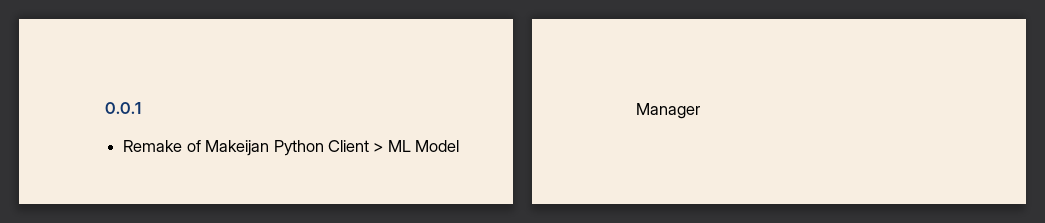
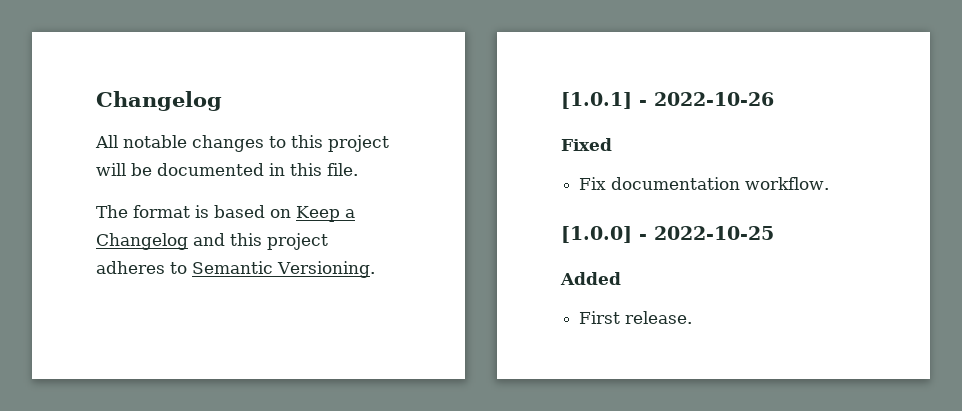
[105,102,141,114] [123,140,460,156] [636,103,701,119] 0.0.1 // Remake of Makeijan Python Client > ML Model Manager -> [96,91,222,111] [95,135,389,152] [96,163,358,176] [96,205,355,222] [96,233,328,250] [96,261,375,278] [561,92,774,109] [561,138,612,151] [579,177,830,190] [561,226,774,243] [560,272,621,285] [579,311,693,324] Changelog // All notable changes to this project will be documented in this file. // The format is based on Keep a Changelog and this project adheres to Semantic Versioning. // [1.0.1] - 2022-10-26 // Fixed // Fix documentation workflow. // [1.0.0] - 2022-10-25 // Added // First release.

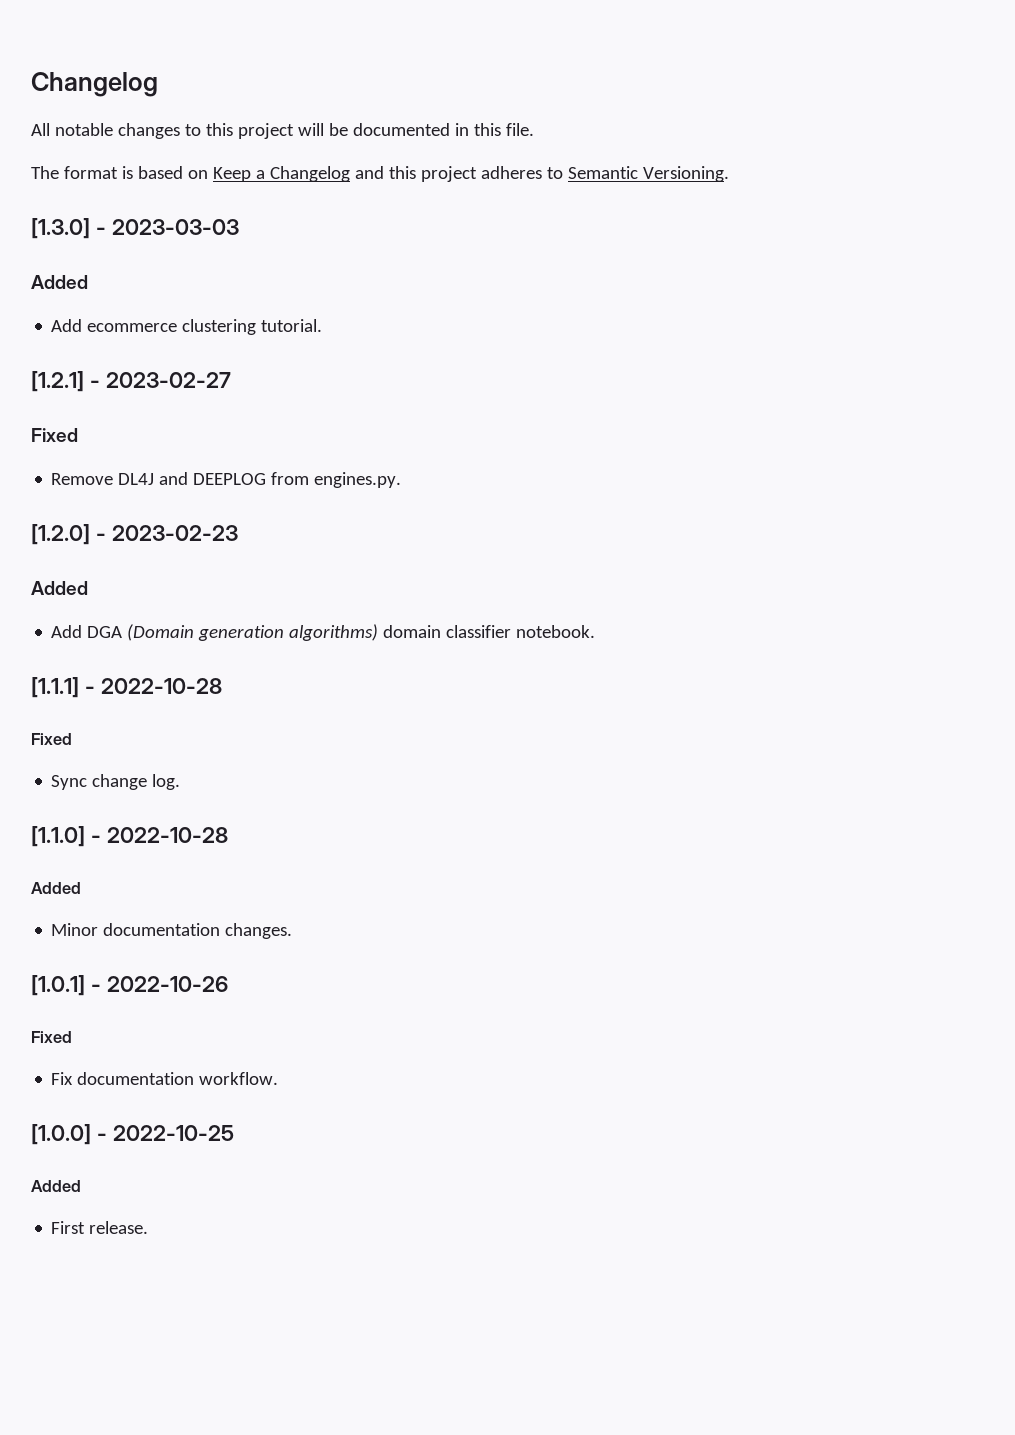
(375, 269) none -> [31,218,239,239] [31,275,88,289] [51,319,323,335] [31,371,231,392] [31,428,78,442] [51,472,402,488] [31,524,238,545] [31,581,88,595] [51,624,596,641] [31,677,222,698] [31,733,72,745] [51,774,181,790] [31,826,228,847] [31,882,81,894] [51,923,293,939] // [1.3.0] - 2023-03-03 // Added // Add ecommerce clustering tutorial. // [1.2.1] - 2023-02-27 // Fixed // Remove DL4J and DEEPLOG from engines.py. // [1.2.0] - 2023-02-23 // Added // Add DGA (Domain generation algorithms) domain classifier notebook. // [1.1.1] - 2022-10-28 // Fixed // Sync change log. // [1.1.0] - 2022-10-28 // Added // Minor documentation changes.

